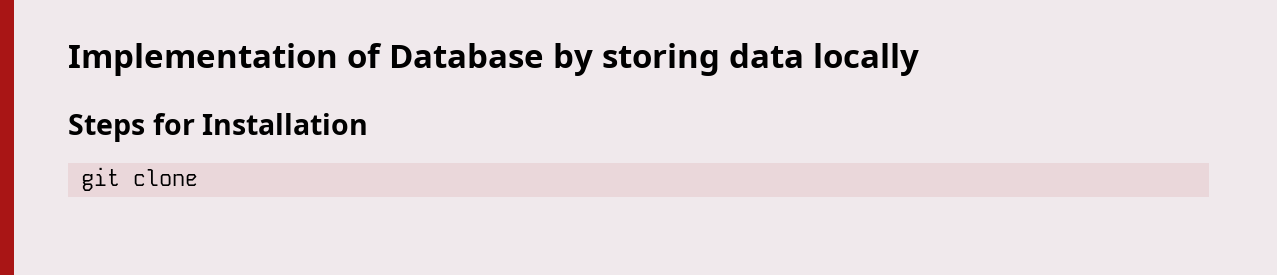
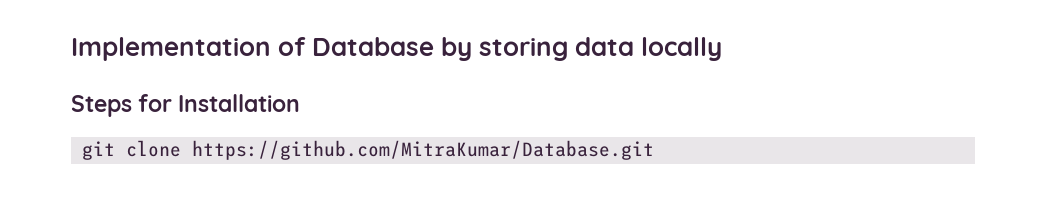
(198, 177) none -> [192,140,655,160] https://github.com/MitraKumar/Database.git

